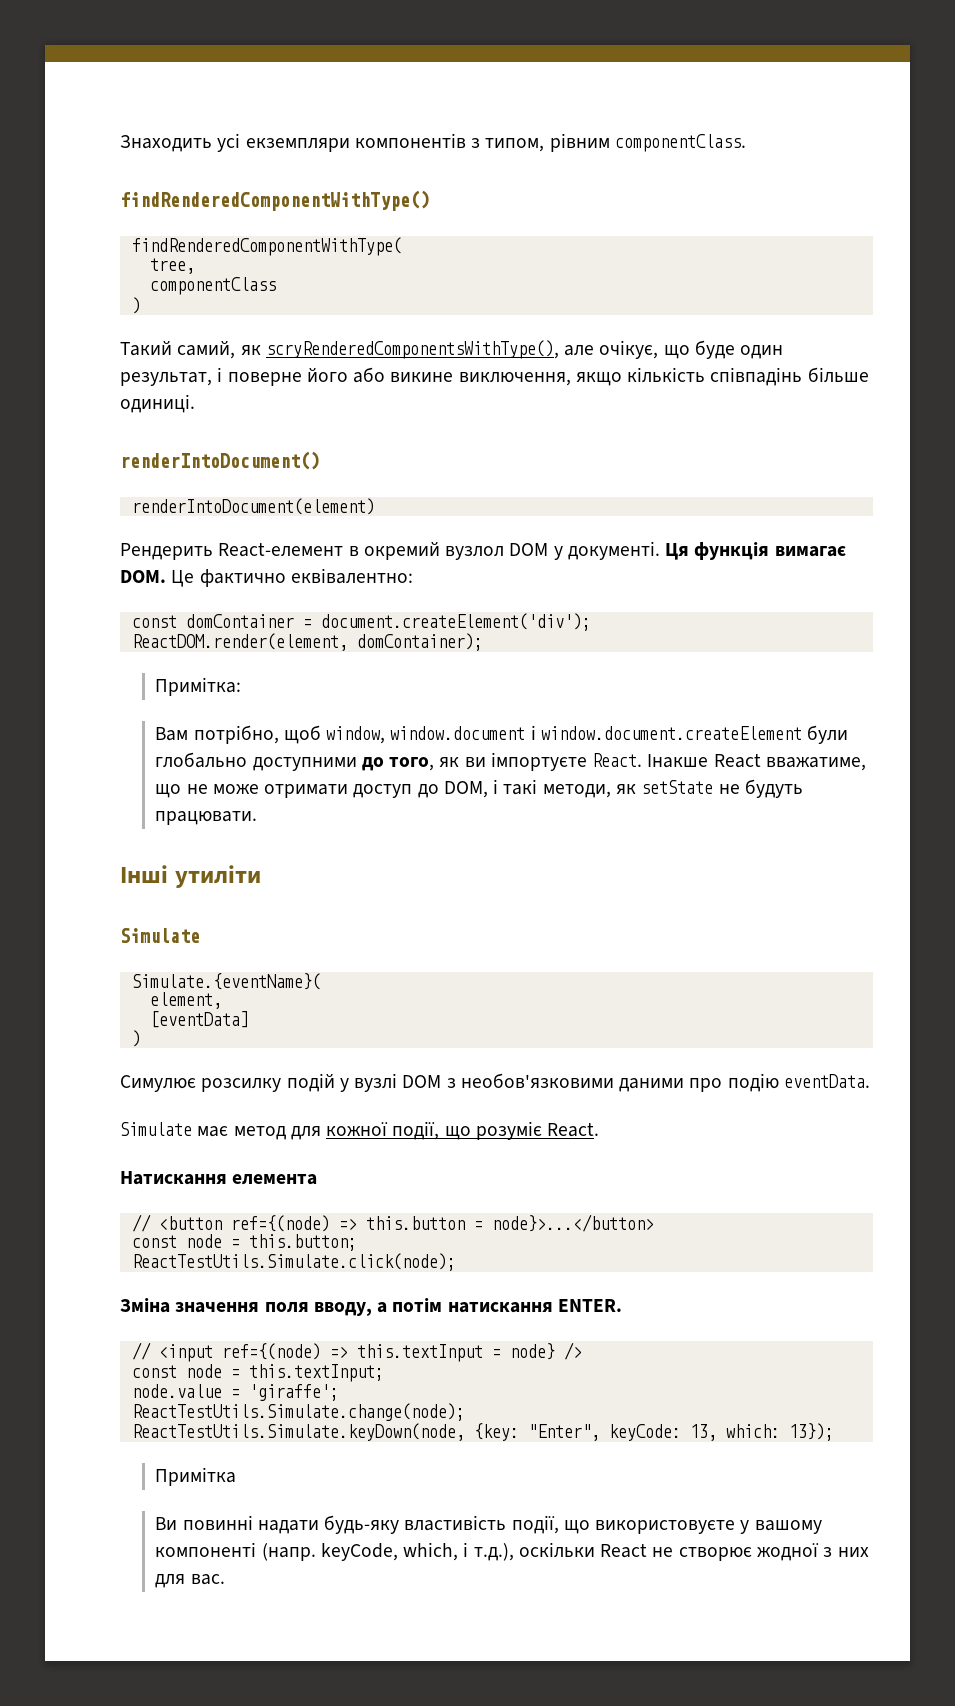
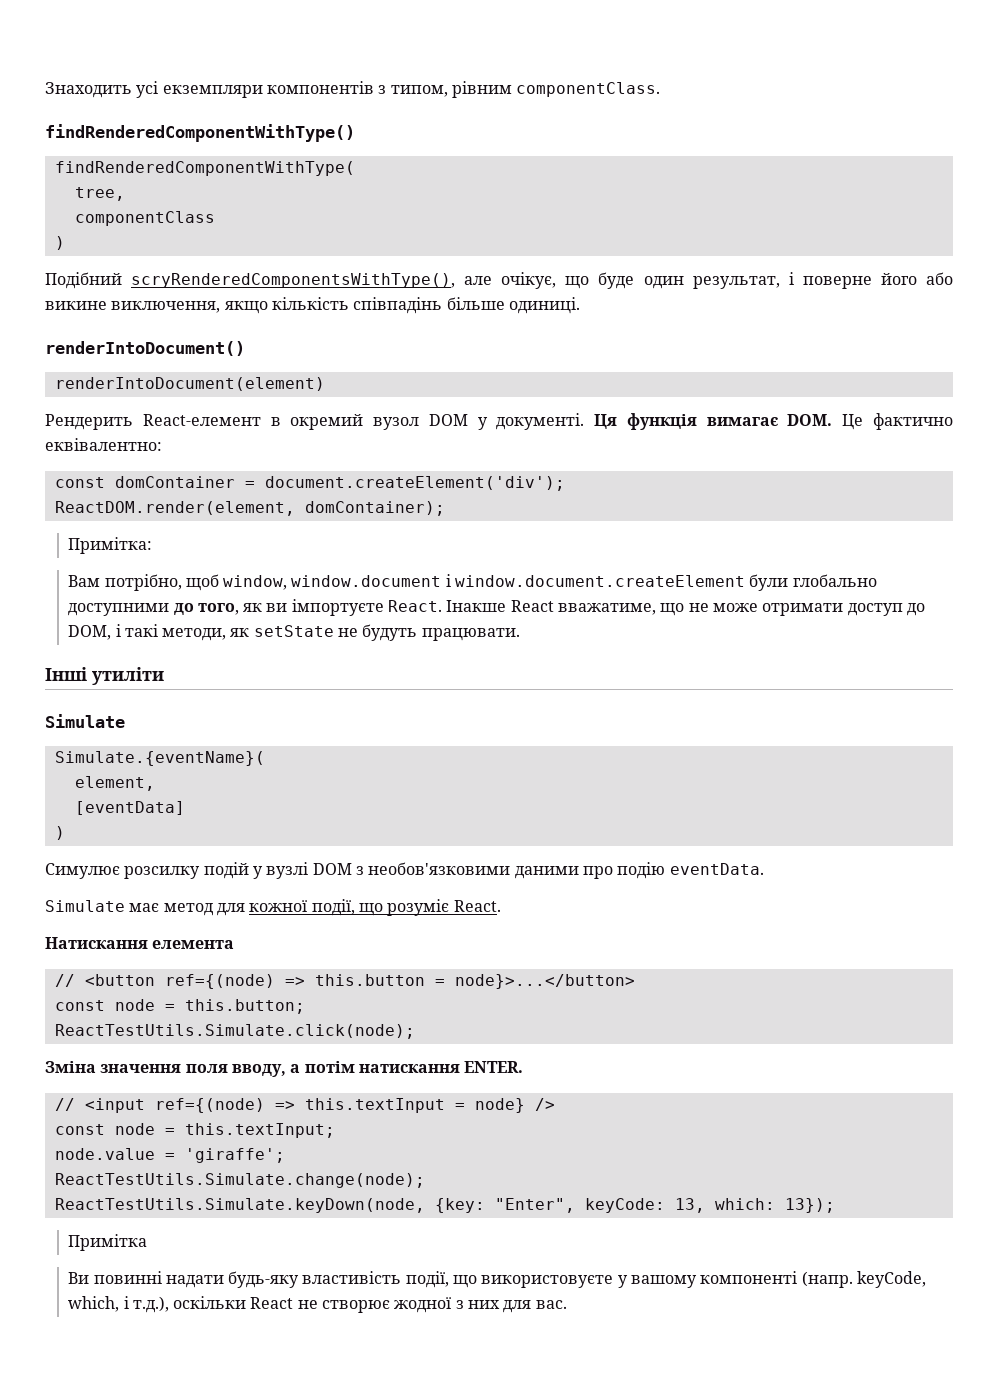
[120,340,261,359] Такий самий, як -> [45,272,122,289] Подібний
[445,546,505,560] вузлол -> [373,417,420,430] вузол

